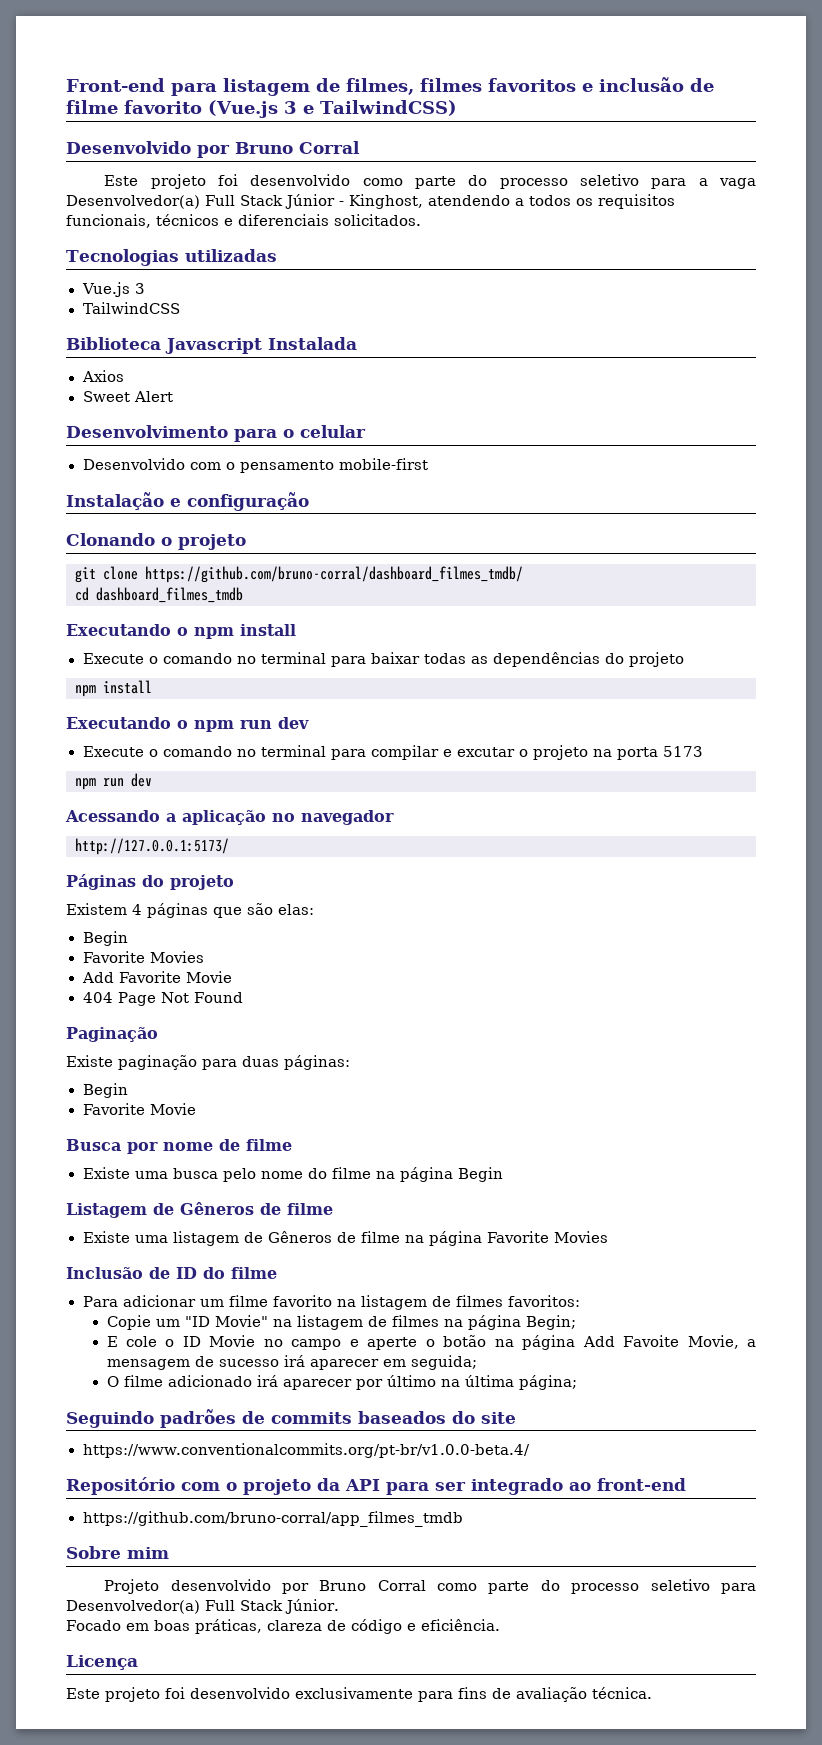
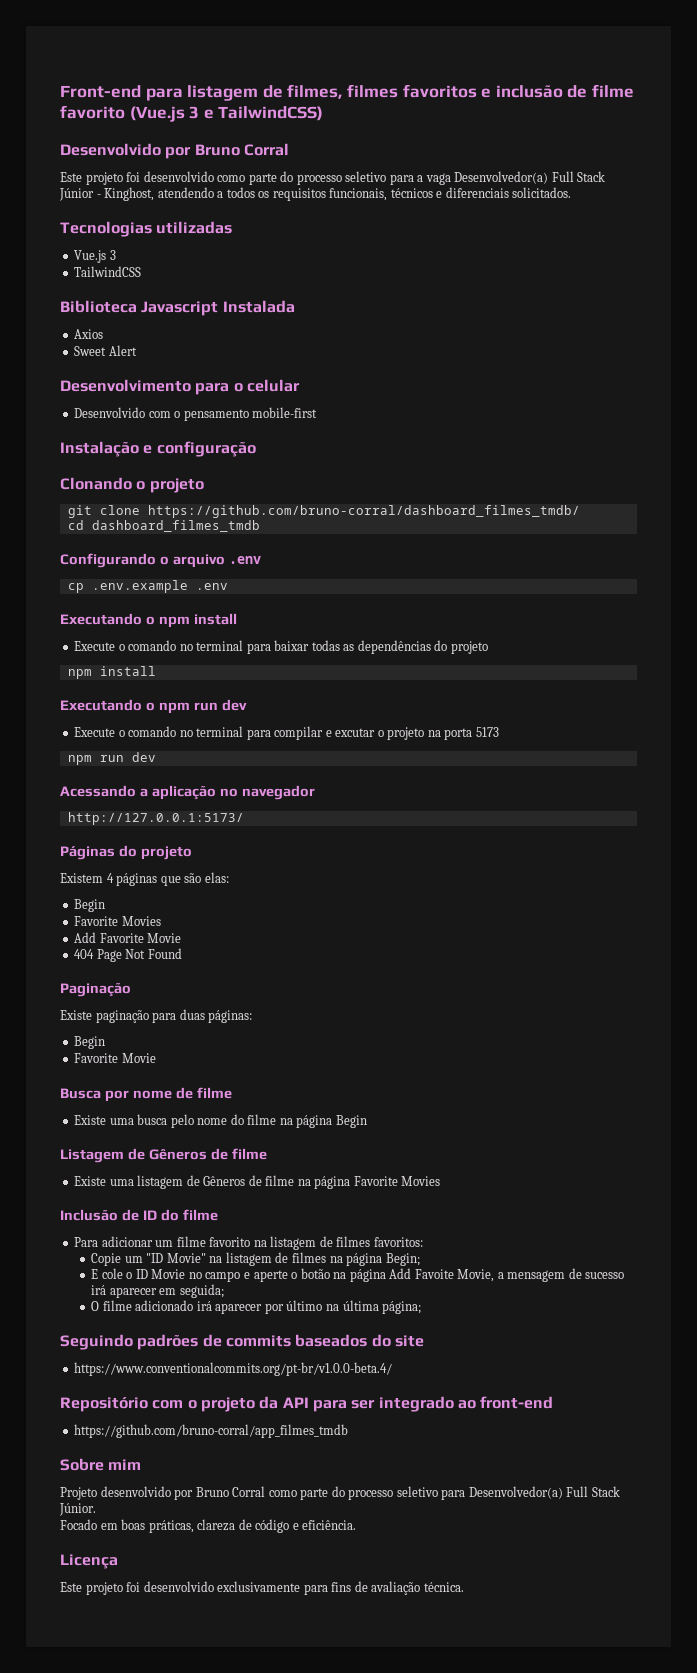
(243, 595) none -> [60,553,261,568] [67,580,228,593] // Configurando o arquivo .env // cp .env.example .env

